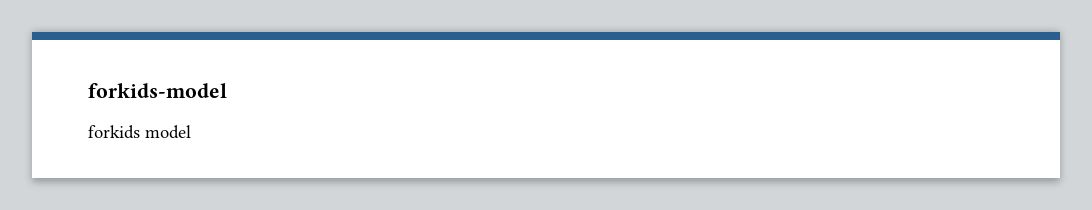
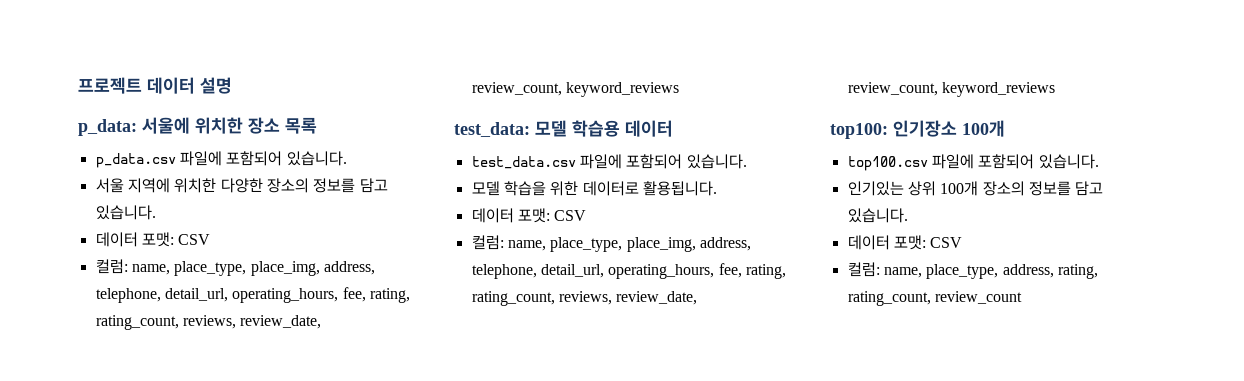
[88,83,227,98] [88,125,191,139] forkids-model // forkids model -> [78,77,232,94] [78,117,317,136] [95,151,347,168] [95,178,388,193] [95,205,156,220] [95,232,211,247] [95,259,375,276] [95,287,410,303] [95,315,322,330] [471,82,679,97] [454,120,673,137] [471,154,747,169] [471,181,717,196] [471,208,587,223] [471,235,751,252] [471,263,786,279] [471,291,698,306] [847,82,1055,97] [830,120,1005,139] [847,154,1099,171] [847,181,1104,196] [847,208,908,223] [847,235,963,250] [847,262,1098,279] [847,291,1022,306] 프로젝트 데이터 설명 // p_data: 서울에 위치한 장소 목록 // p_data.csv 파일에 포함되어 있습니다. // 서울 지역에 위치한 다양한 장소의 정보를 담고 있습니다. // 데이터 포맷: CSV // 컬럼: name, place_type, place_img, address, telephone, detail_url, operating_hours, fee, rating, rating_count, reviews, review_date, review_count, keyword_reviews // test_data: 모델 학습용 데이터 // test_data.csv 파일에 포함되어 있습니다. // 모델 학습을 위한 데이터로 활용됩니다. // 데이터 포맷: CSV // 컬럼: name, place_type, place_img, address, telephone, detail_url, operating_hours, fee, rating, rating_count, reviews, review_date, review_count, keyword_reviews // top100: 인기장소 100개 // top100.csv 파일에 포함되어 있습니다. // 인기있는 상위 100개 장소의 정보를 담고 있습니다. // 데이터 포맷: CSV // 컬럼: name, place_type, address, rating, rating_count, review_count

